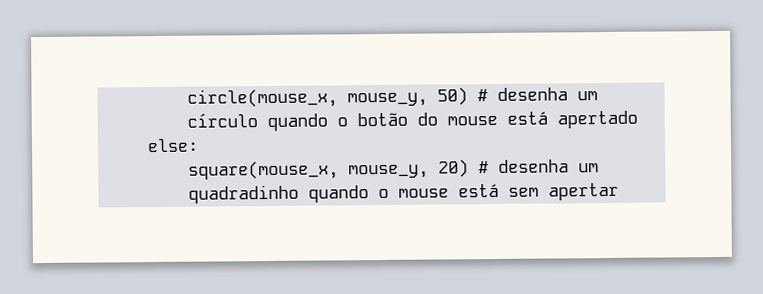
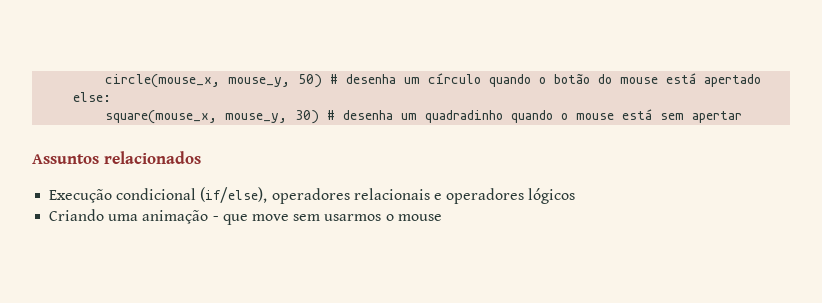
[437,159,469,178] 20) -> [295,110,320,124] 30)
(619, 191) none -> [32,151,201,164] [49,187,576,204] [49,209,442,225] // Assuntos relacionados // Execução condicional (if/else), operadores relacionais e operadores lógicos // Criando uma animação - que move sem usarmos o mouse

